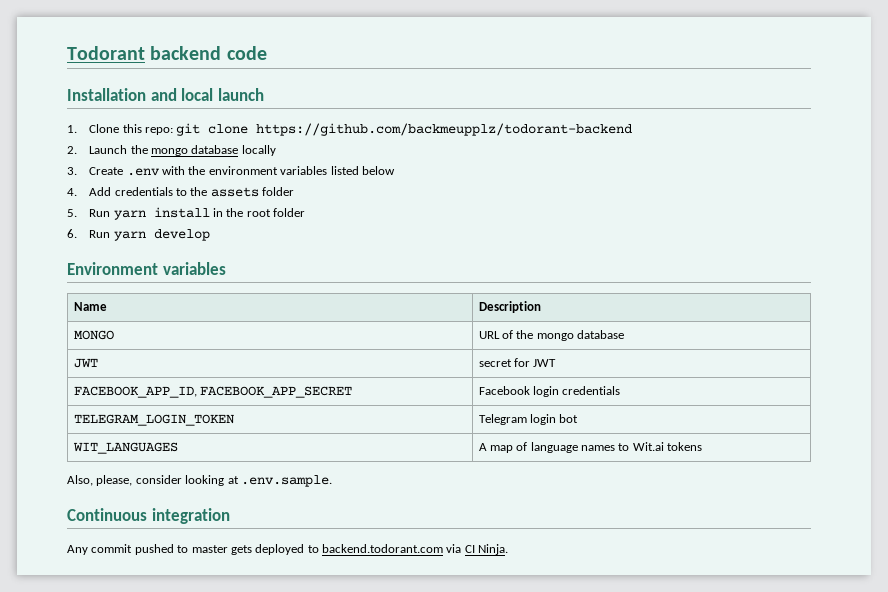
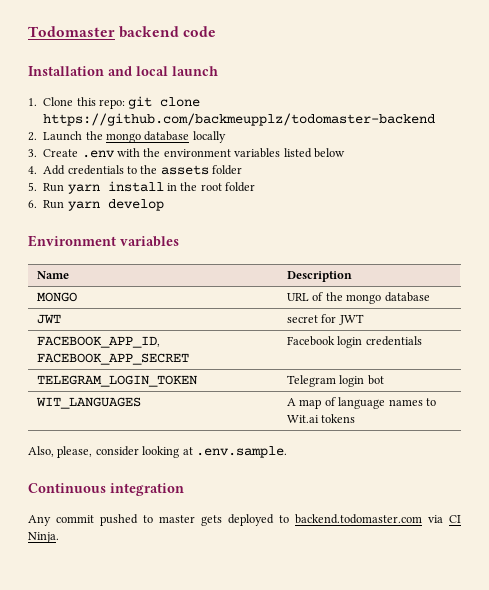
[67,46,145,60] Todorant -> [28,26,115,37] Todomaster
[256,123,633,136] https://github.com/backmeupplz/todorant-backend -> [43,113,436,126] https://github.com/backmeupplz/todomaster-backend
[322,544,443,553] backend.todorant.com -> [295,514,422,524] backend.todomaster.com

